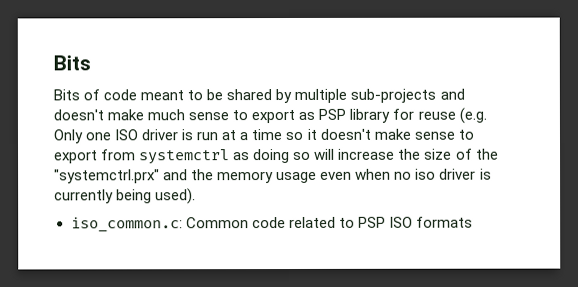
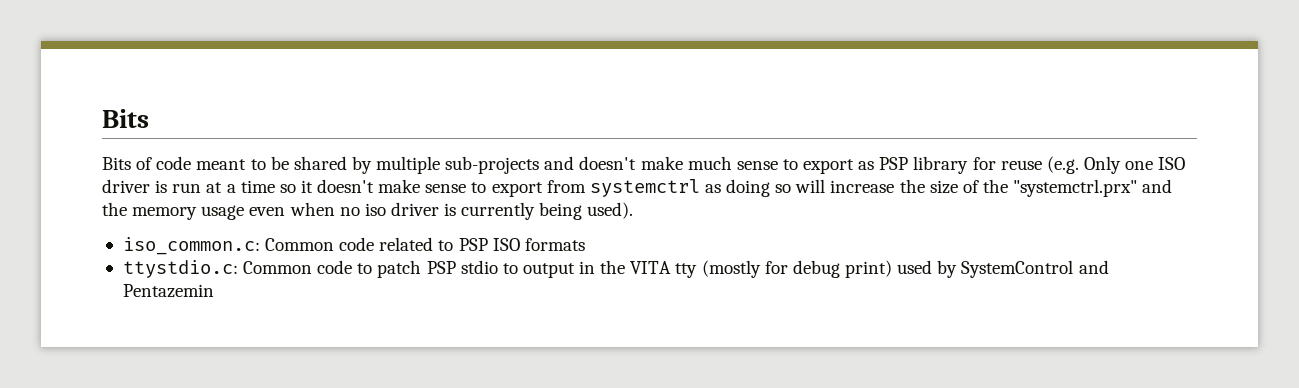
(473, 222) none -> [122,260,1109,278] [122,284,214,298] // ttystdio.c: Common code to patch PSP stdio to output in the VITA tty (mostly for debug print) used by SystemControl and Pentazemin

